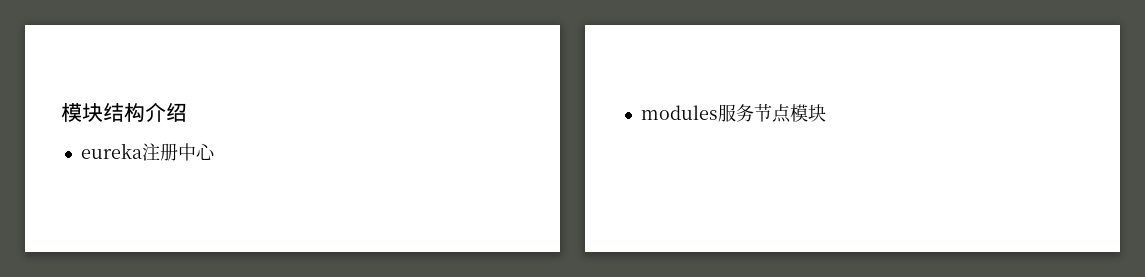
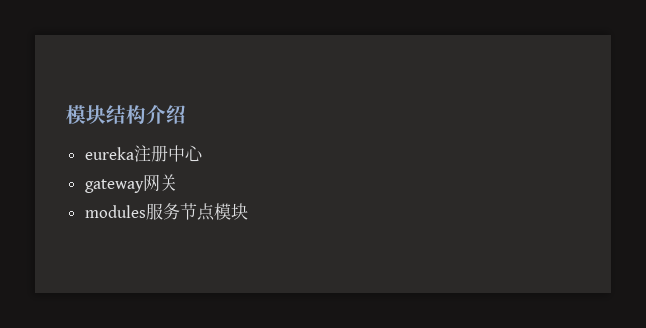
(215, 151) none -> [84,174,177,193] // gateway网关

